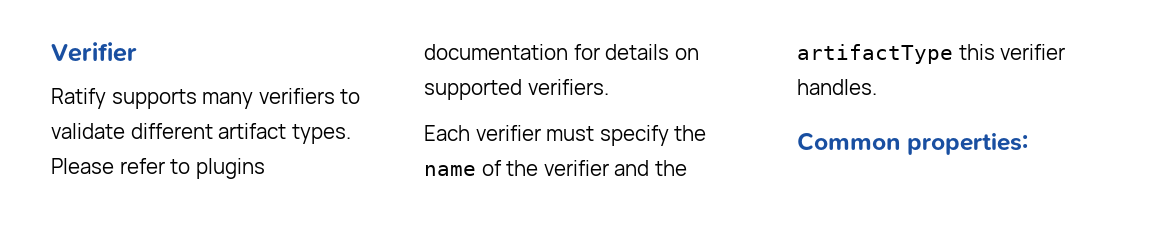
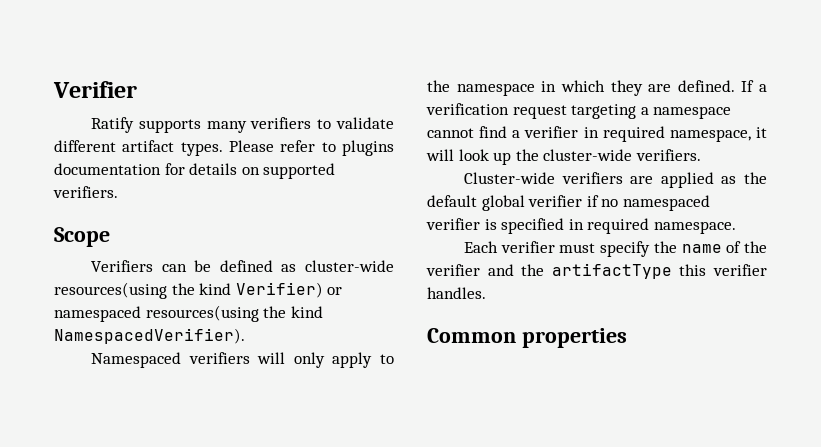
(609, 87) none -> [54,227,110,247] [90,260,394,272] [54,282,343,299] [54,305,323,322] [54,328,245,344] [90,352,394,368] [427,80,767,96] [426,103,732,119] [427,126,767,142] [426,149,701,165] [463,172,767,188] [427,195,710,211] [426,218,736,234] // Scope // Verifiers can be defined as cluster-wide resources(using the kind Verifier) or namespaced resources(using the kind NamespacedVerifier). // Namespaced verifiers will only apply to the namespace in which they are defined. If a verification request targeting a namespace cannot find a verifier in required namespace, it will look up the cluster-wide verifiers. // Cluster-wide verifiers are applied as the default global verifier if no namespaced verifier is specified in required namespace.
[907,133,1028,155] properties: -> [521,328,627,348] properties

